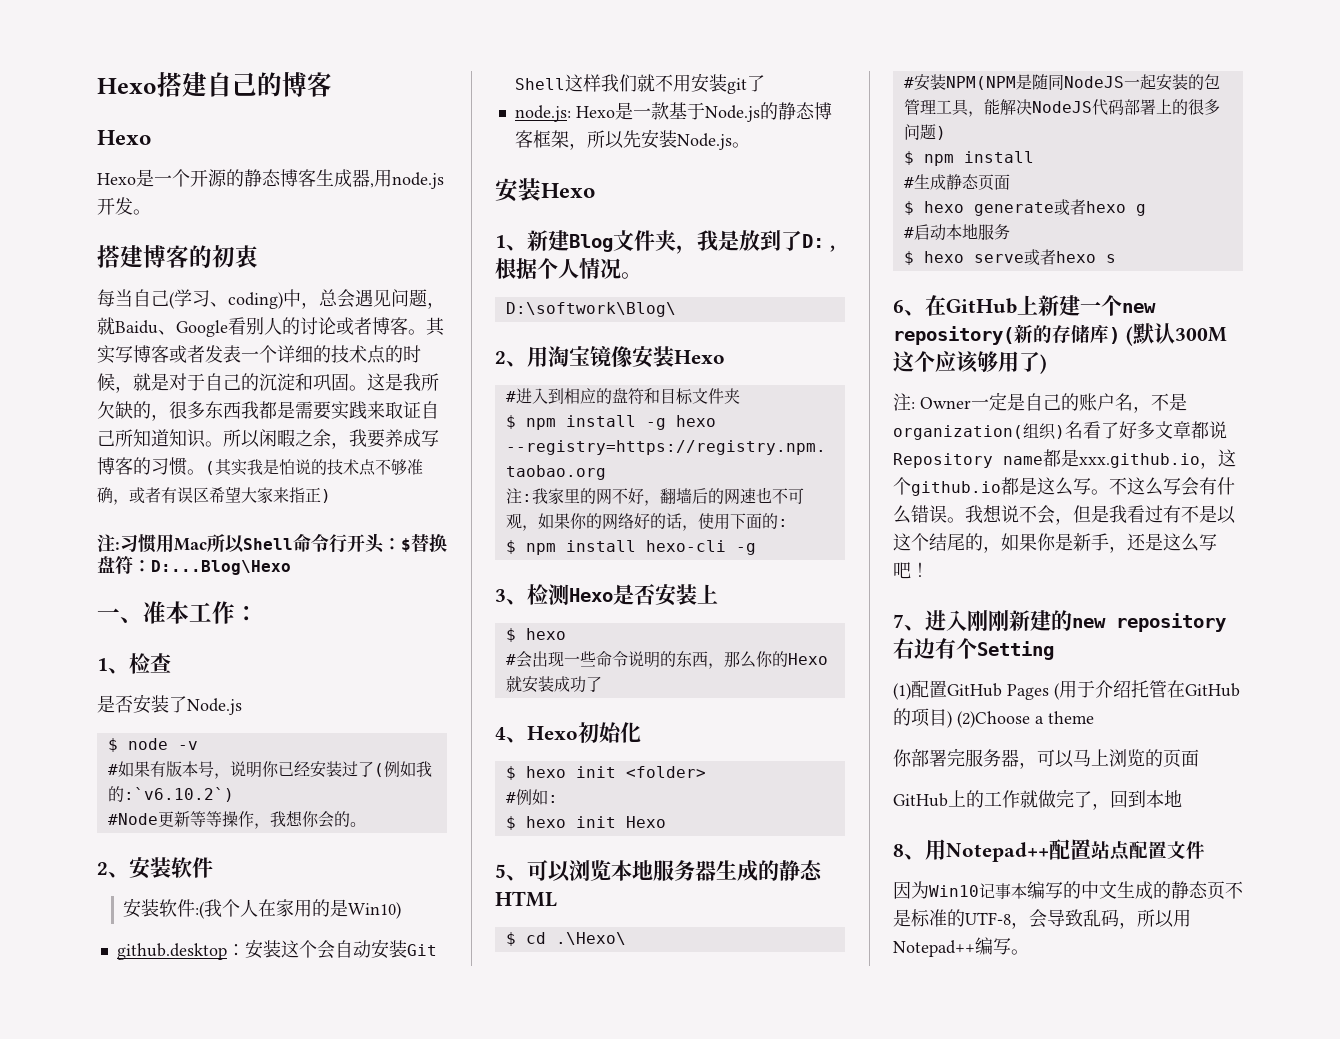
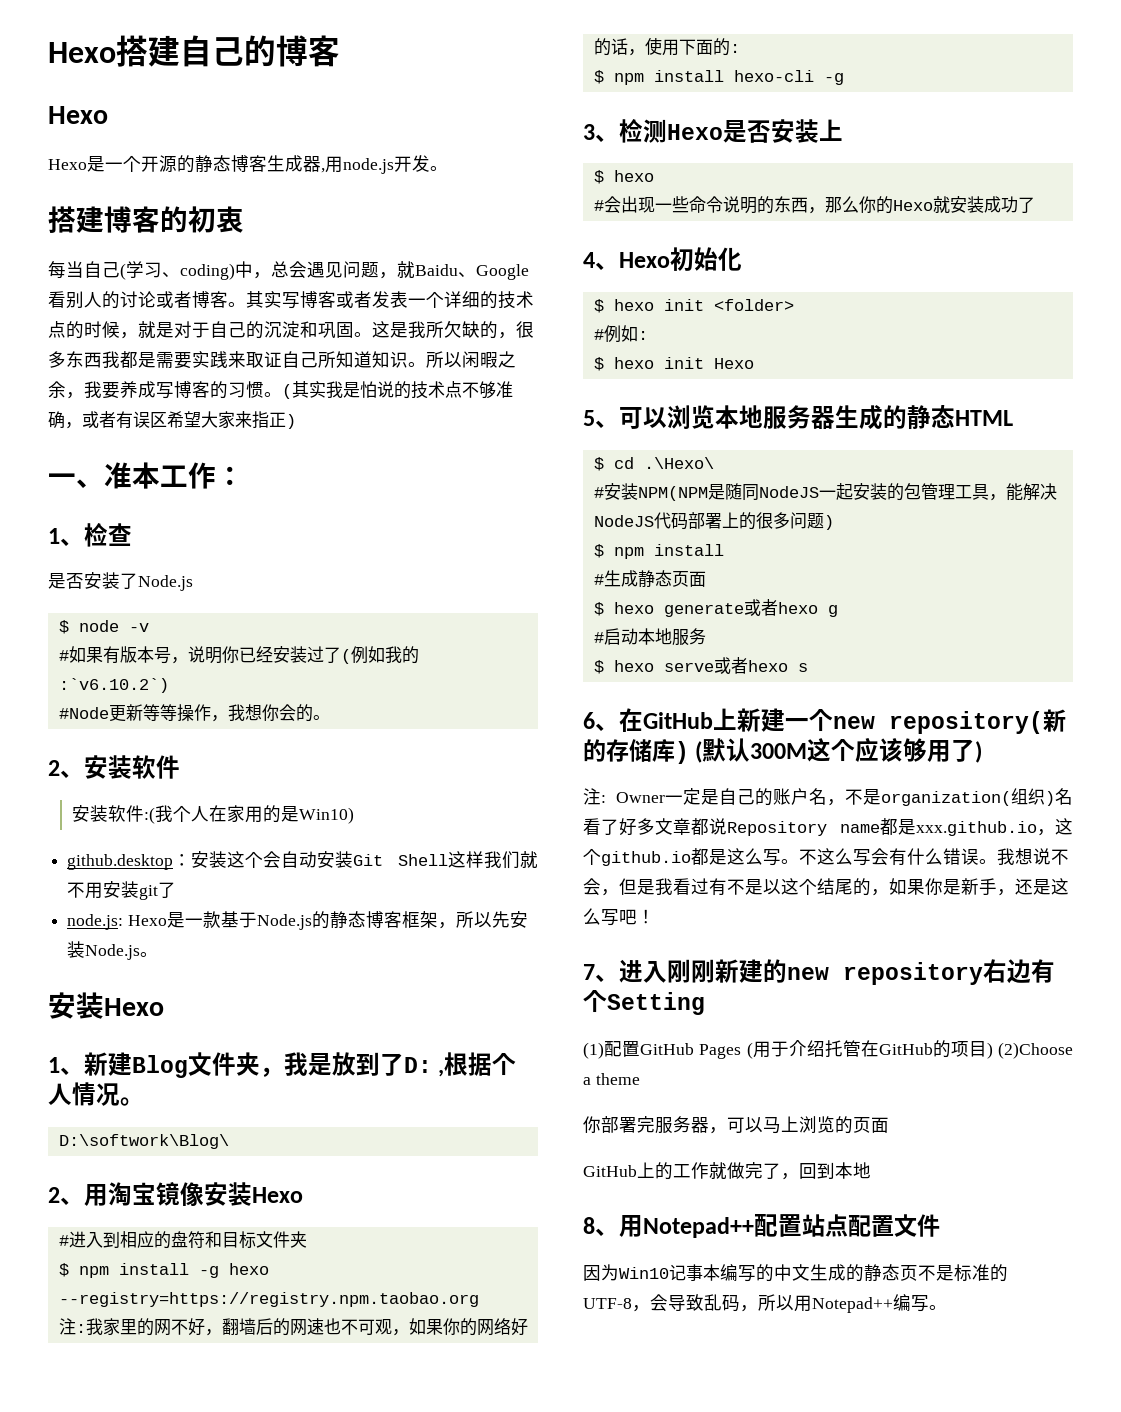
[97,533,447,553] [97,556,291,575] // 注:习惯用Mac所以Shell命令行开头：$替换盘符：D:...Blog\Hexo -> (296, 421) none

